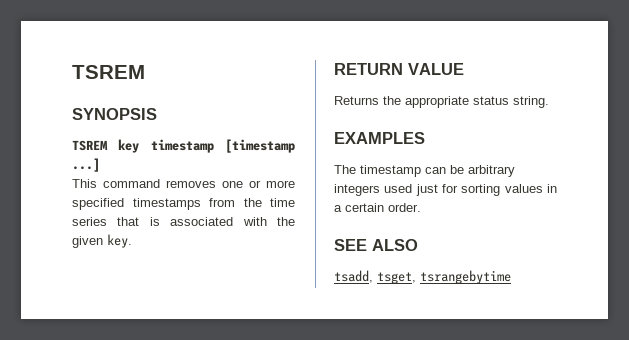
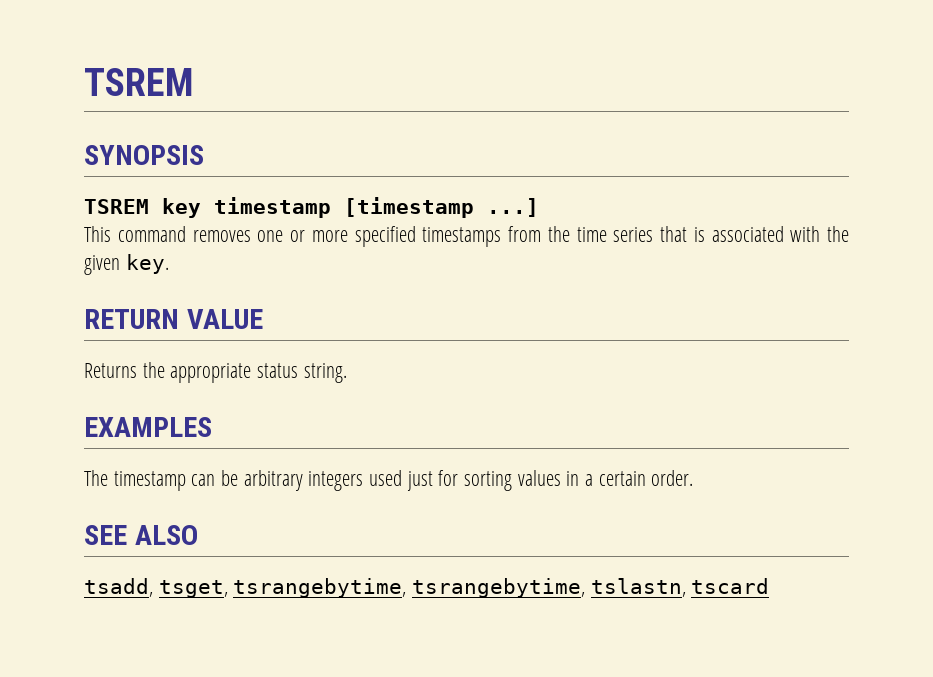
[420,270,511,284] tsrangebytime -> [233,578,770,598] tsrangebytime, tsrangebytime, tslastn, tscard

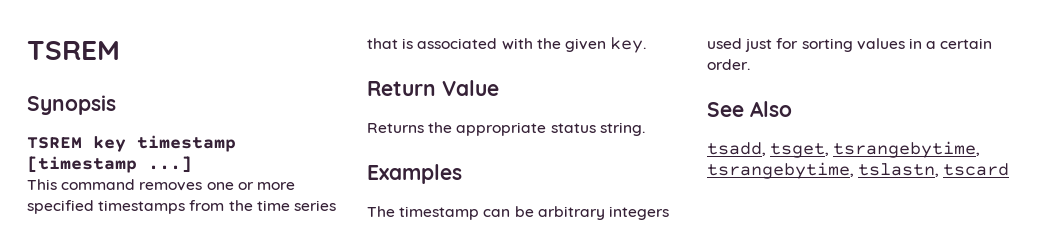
[84,145,204,165] SYNOPSIS -> [27,95,116,115] Synopsis
[84,309,263,329] RETURN VALUE -> [367,80,499,96] Return Value
[84,417,212,437] EXAMPLES -> [367,164,462,184] Examples
[84,525,198,545] SEE ALSO -> [707,101,792,117] See Also

